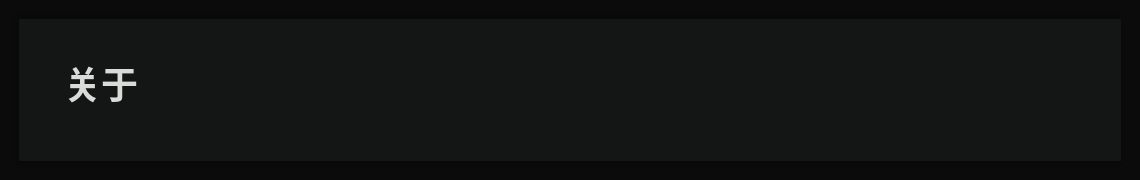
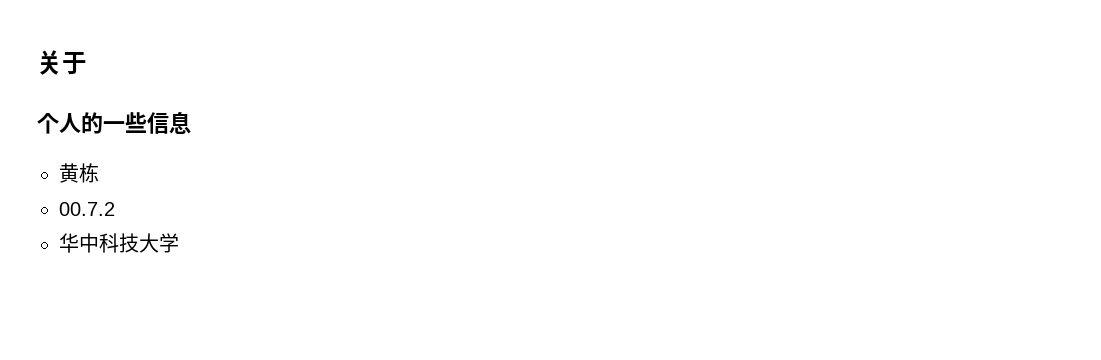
(138, 85) none -> [37,111,191,134] [59,163,99,183] [59,202,115,216] [59,233,179,253] // 个人的一些信息 // 黄栋 // 00.7.2 // 华中科技大学

